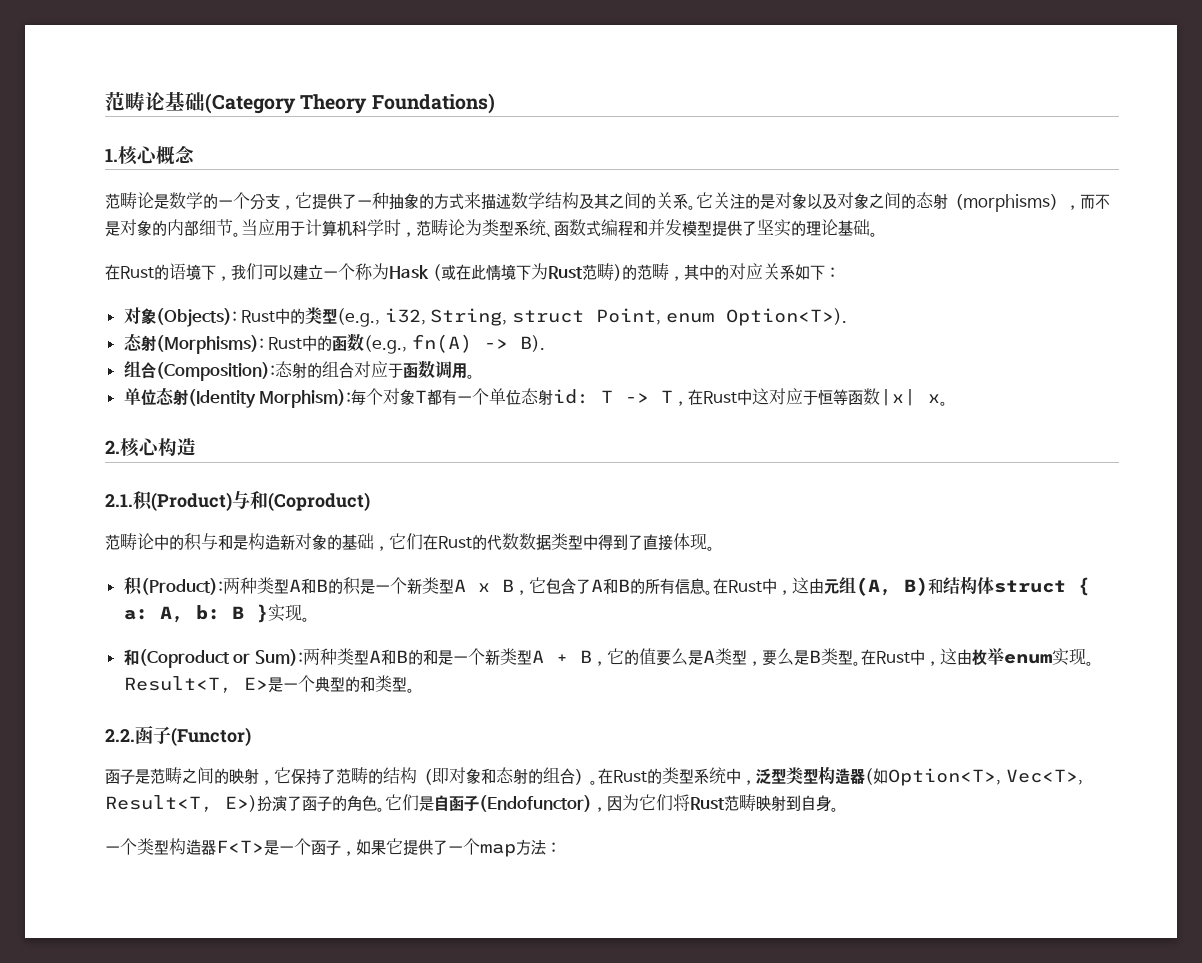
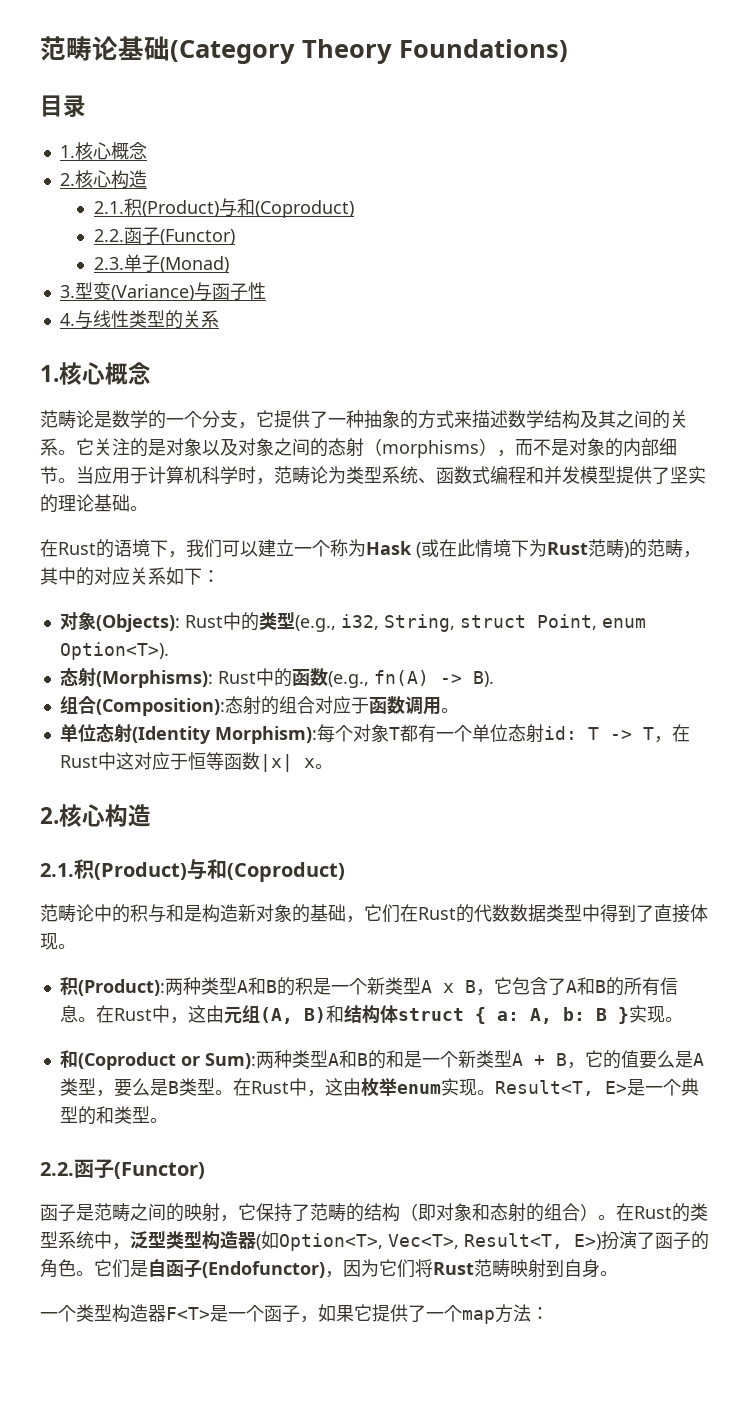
(495, 103) none -> [40,95,86,118] [59,142,147,160] [59,170,147,189] [93,198,354,218] [93,227,235,245] [93,254,229,273] [59,282,266,301] [59,310,219,329] // 目录 // 1.核心概念 // 2.核心构造 // 2.1.积(Product)与和(Coproduct) // 2.2.函子(Functor) // 2.3.单子(Monad) // 3.型变(Variance)与函子性 // 4.与线性类型的关系

